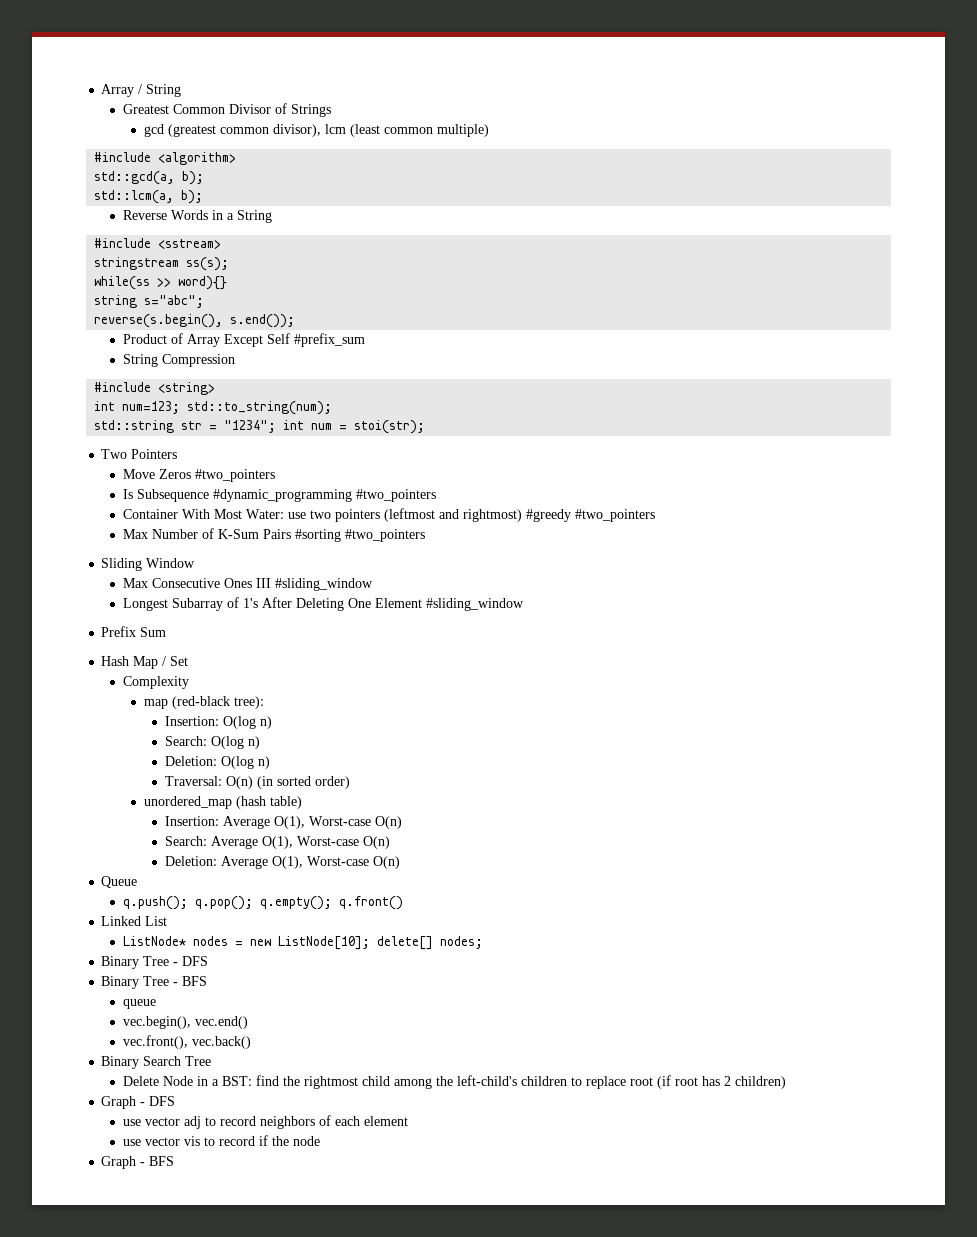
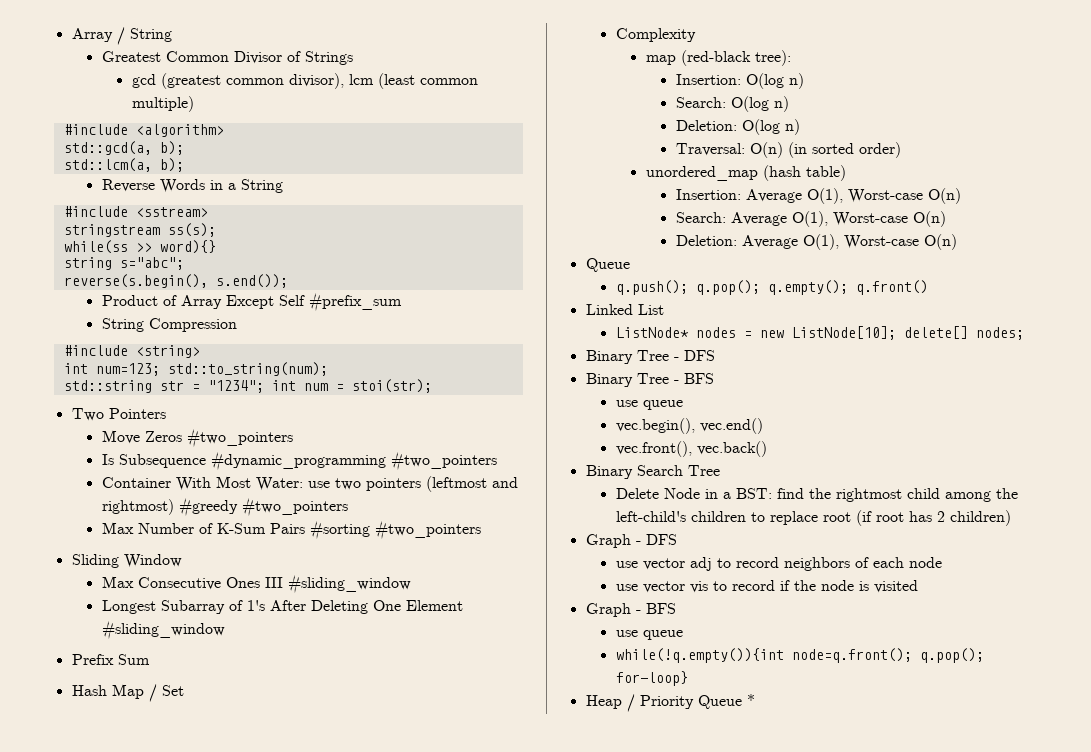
(208, 981) none -> [615,400,638,407] use
[363,1116,408,1126] element -> [908,557,942,568] node
(320, 1141) none -> [858,580,918,593] is visited
(175, 1161) none -> [615,630,683,640] [615,648,984,663] [615,671,688,686] [585,694,755,712] // use queue // while(!q.empty()){int node=q.front(); q.pop(); for-loop} // Heap / Priority Queue *

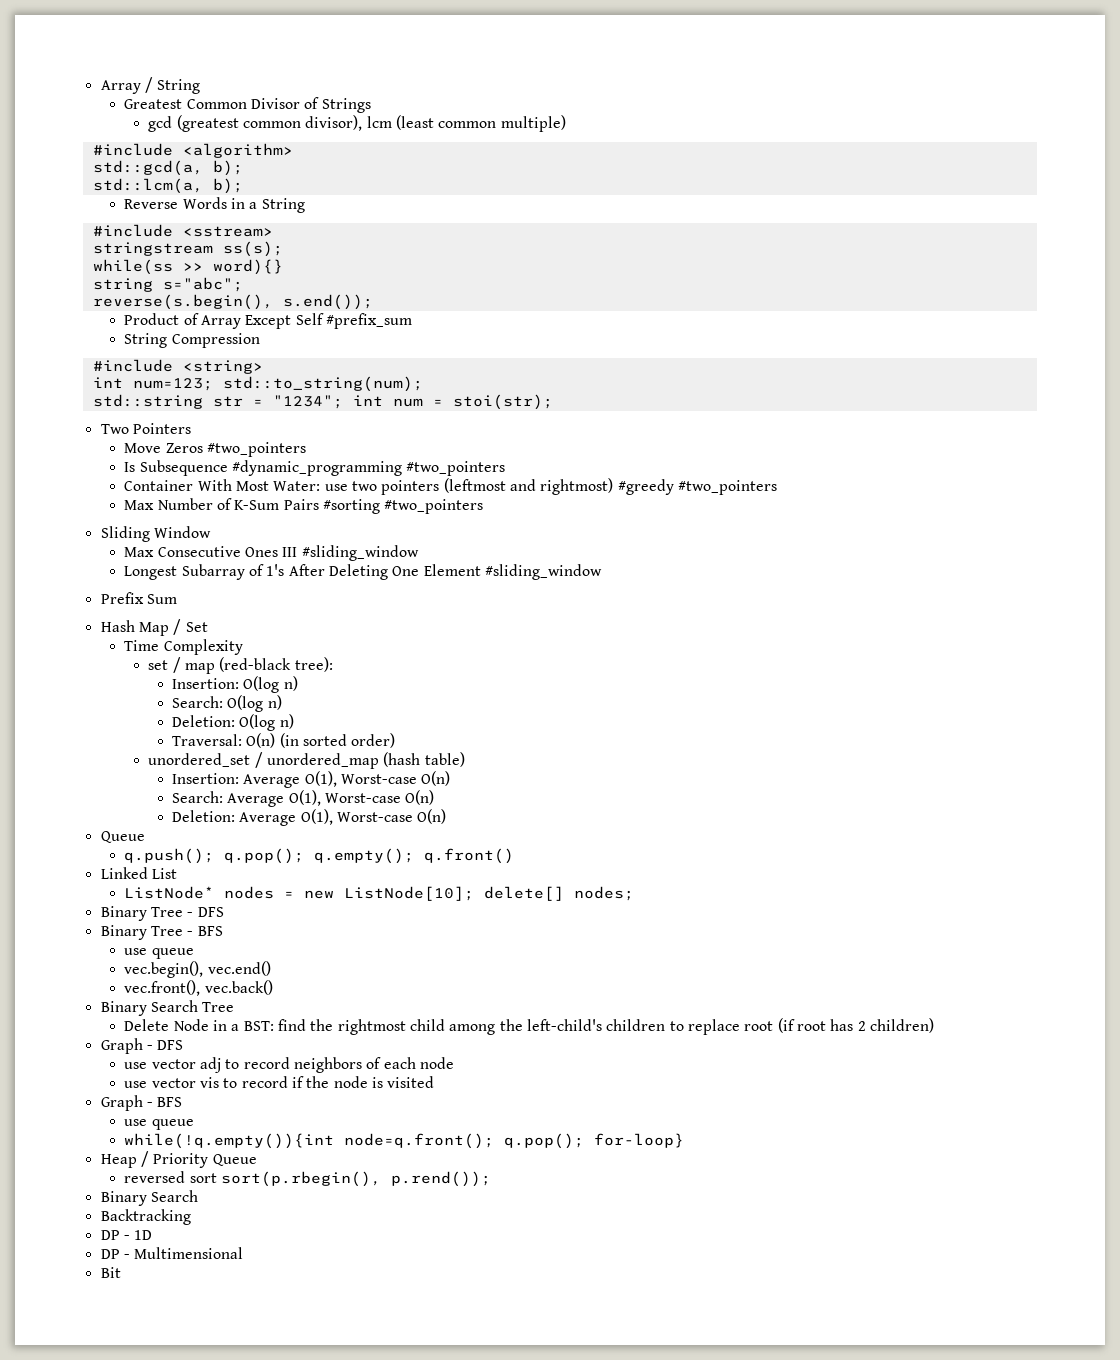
(184, 690) none -> [124,640,160,651] Time
(696, 35) none -> [148,657,181,673] set /
(901, 150) none -> [148,752,263,768] unordered_set /
[746,694,755,706] * -> [124,1171,492,1187] [100,1190,198,1206] [100,1209,191,1225] [100,1230,153,1240] [100,1247,244,1259] [100,1267,121,1278] // reversed sort sort(p.rbegin(), p.rend()); // Binary Search // Backtracking // DP - 1D // DP - Multimensional // Bit

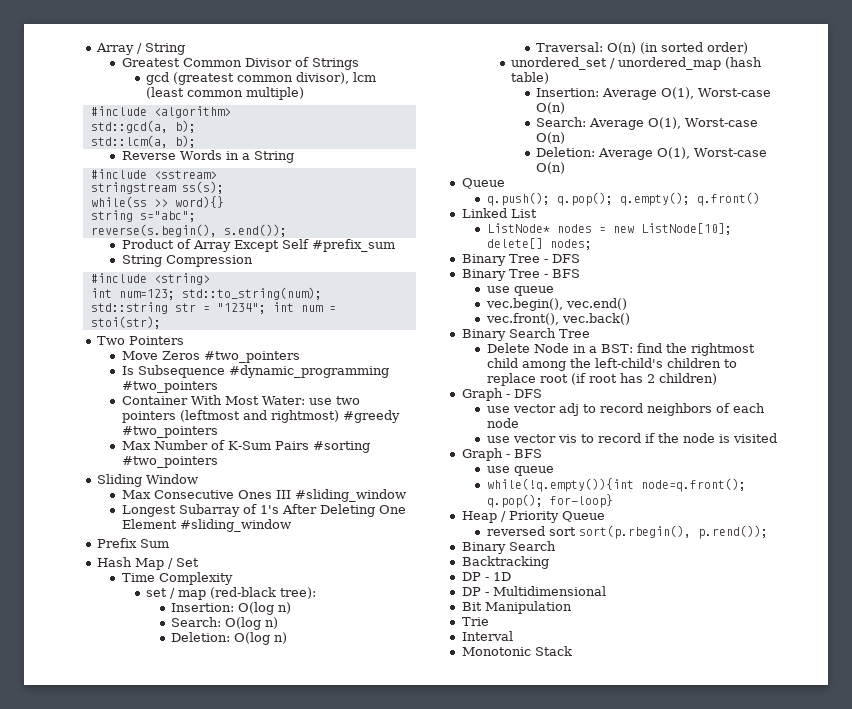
[134,1247,244,1259] Multimensional -> [492,586,606,596] Multidimensional
(121, 1272) none -> [484,601,572,614] [461,617,489,626] [461,631,513,641] [461,646,572,656] Manipulation // Trie // Interval // Monotonic Stack

